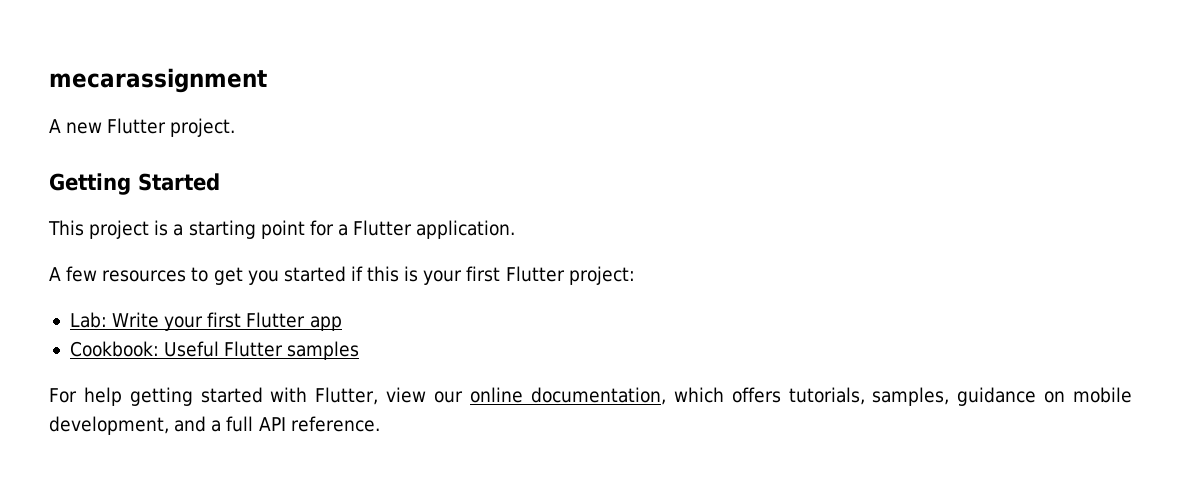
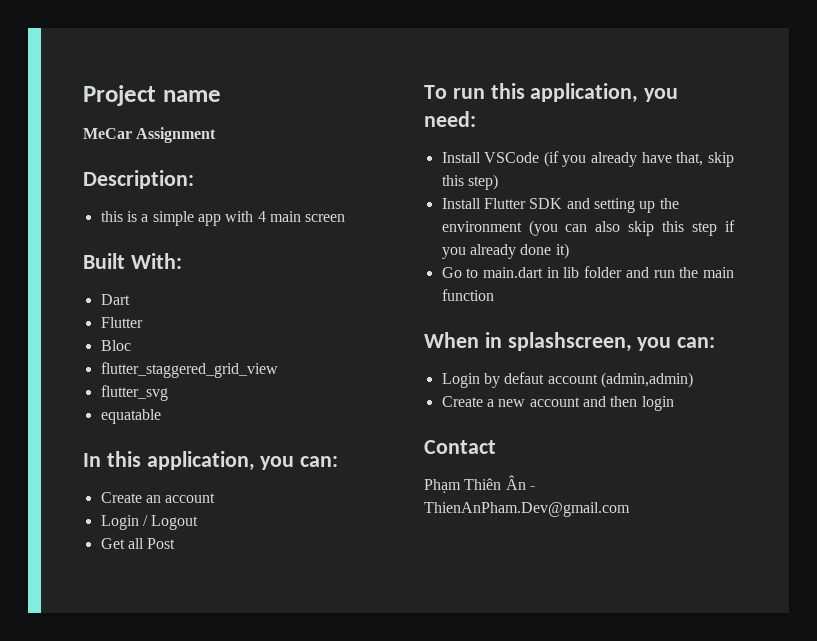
[49,68,267,93] [49,118,236,137] [49,173,220,195] [48,220,516,239] [49,266,635,285] [69,312,342,331] [69,341,360,360] [49,387,1132,406] [49,416,380,435] mecarassignment // A new Flutter project. // Getting Started // This project is a starting point for a Flutter application. // A few resources to get you started if this is your first Flutter project: // Lab: Write your first Flutter app // Cookbook: Useful Flutter samples // For help getting started with Flutter, view our online documentation, which offers tutorials, samples, guidance on mobile development, and a full API reference. -> [83,85,221,106] [83,127,217,143] [83,170,194,189] [100,211,346,226] [83,253,182,269] [100,294,130,305] [100,317,143,328] [100,340,131,351] [100,362,278,378] [100,385,168,401] [100,409,161,424] [83,451,339,471] [100,492,216,503] [100,515,199,530] [100,538,176,549] [424,83,679,103] [424,111,476,127] [441,151,734,167] [441,174,498,190] [441,198,679,213] [441,220,735,236] [441,243,569,259] [441,266,734,278] [441,289,494,301] [424,332,716,352] [441,372,693,388] [441,396,674,411] [424,440,496,454] [424,475,535,493] [424,502,630,517] Project name // MeCar Assignment // Description: // this is a simple app with 4 main screen // Built With: // Dart // Flutter // Bloc // flutter_staggered_grid_view // flutter_svg // equatable // In this application, you can: // Create an account // Login / Logout // Get all Post // To run this application, you need: // Install VSCode (if you already have that, skip this step) // Install Flutter SDK and setting up the environment (you can also skip this step if you already done it) // Go to main.dart in lib folder and run the main function // When in splashscreen, you can: // Login by defaut account (admin,admin) // Create a new account and then login // Contact // Phạm Thiên Ân - ThienAnPham.Dev@gmail.com

